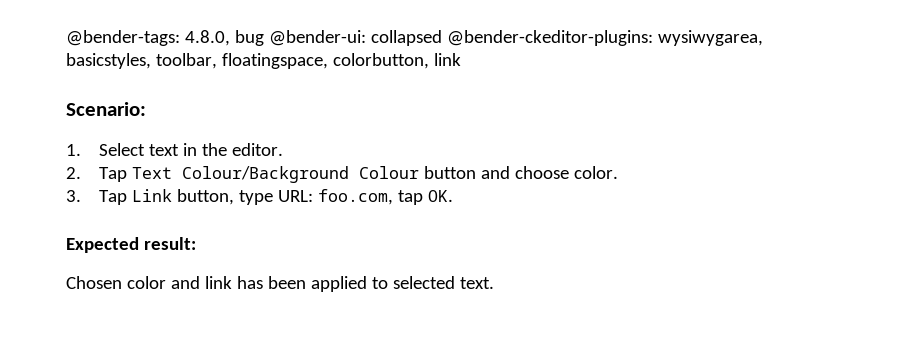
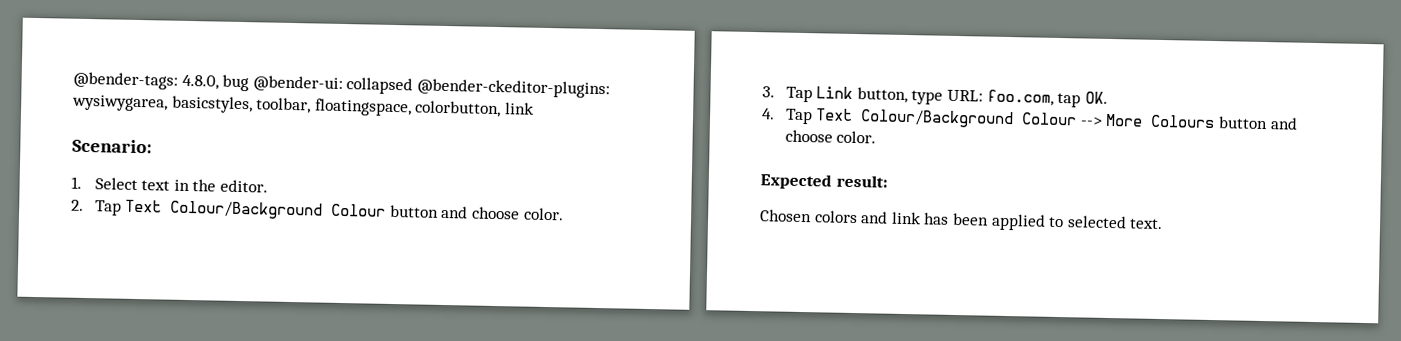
(453, 196) none -> [762,108,1298,130] [784,129,877,144] // 4. Tap Text Colour/Background Colour --> More Colours button and choose color.
[126,276,166,289] color -> [814,210,858,224] colors

